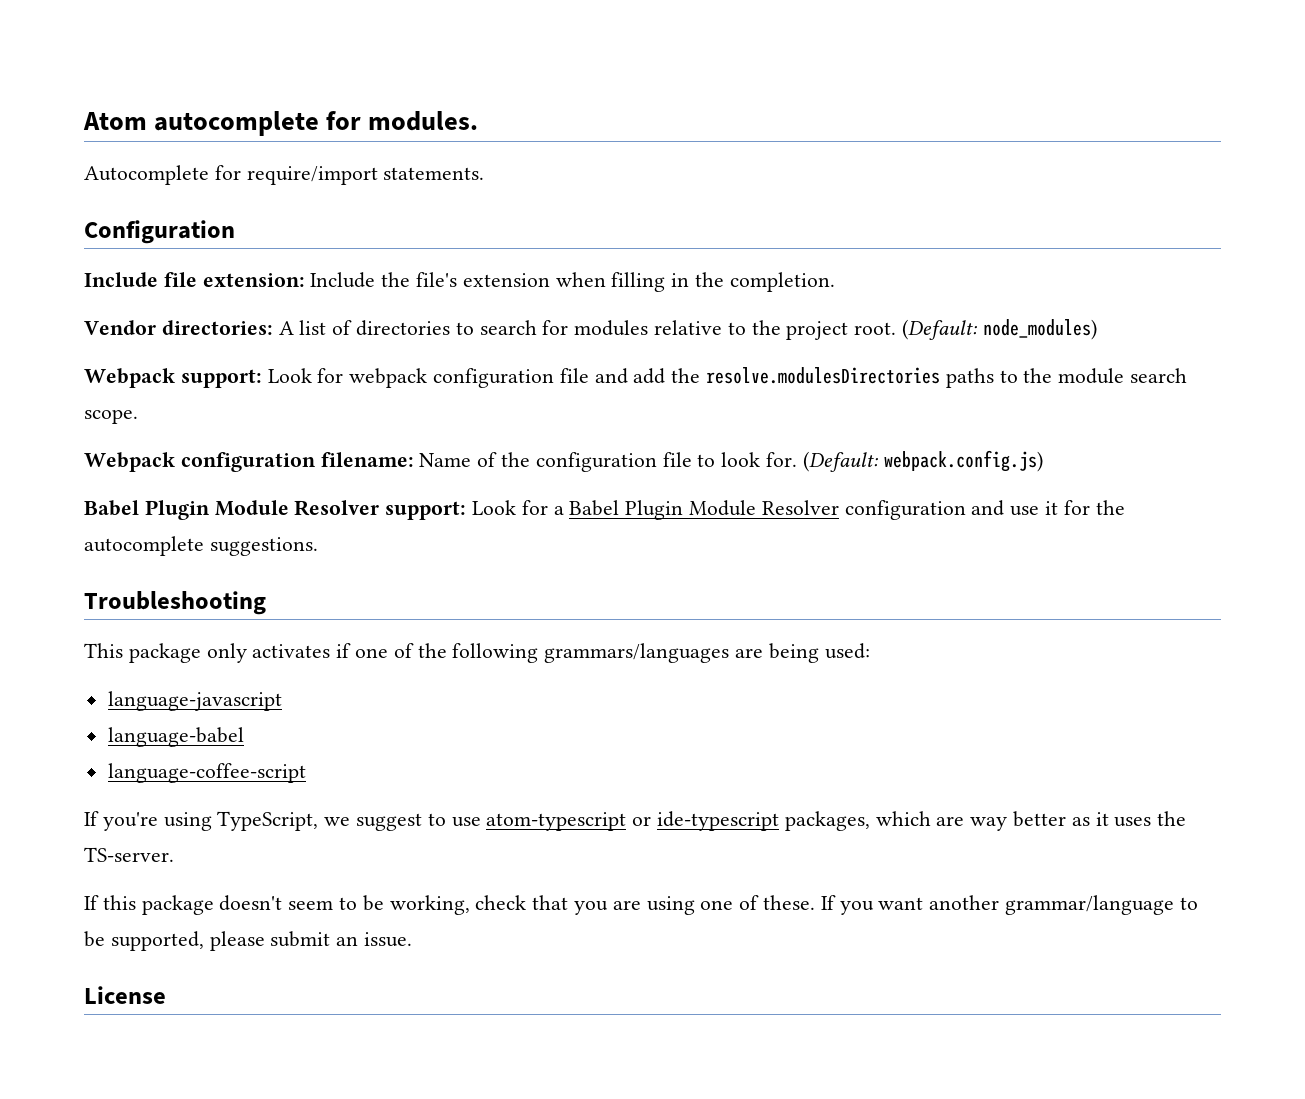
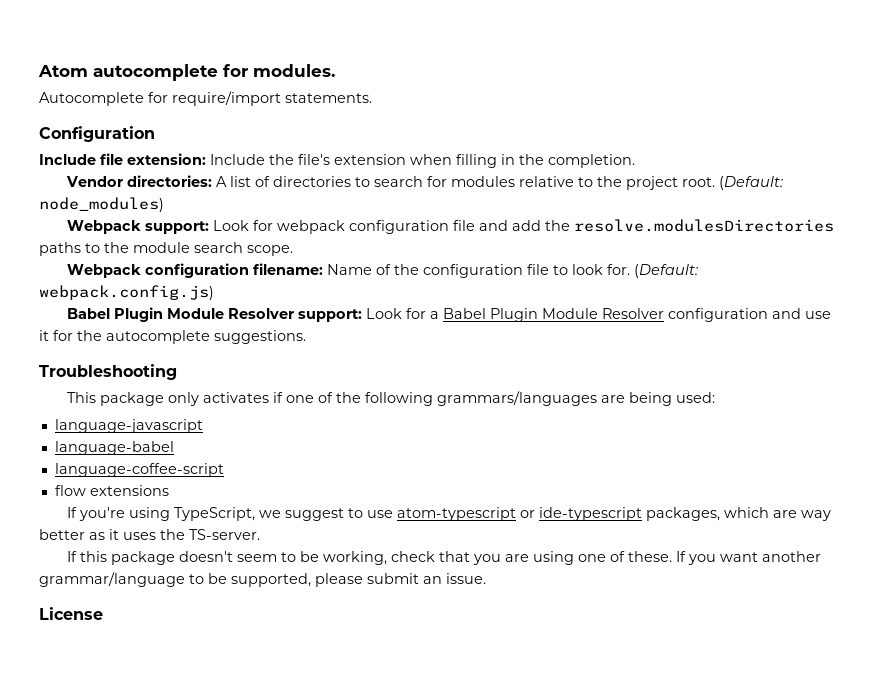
(306, 773) none -> [54,485,169,496] // flow extensions

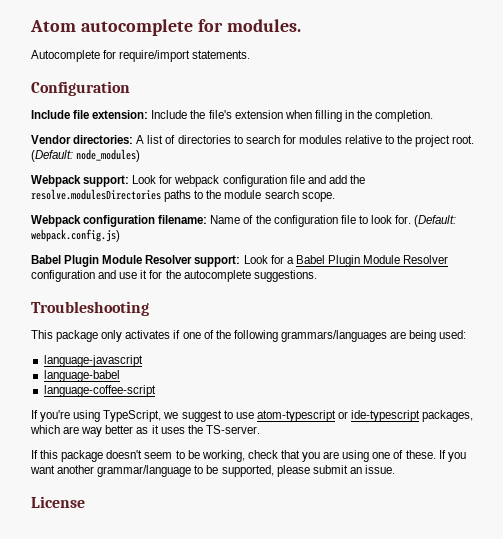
[54,485,169,496] // flow extensions -> (156, 391) none

